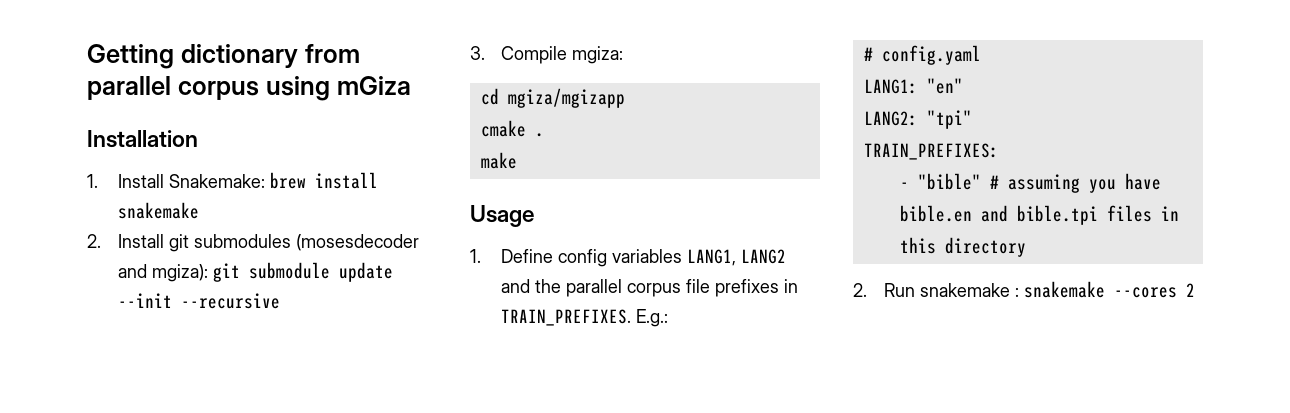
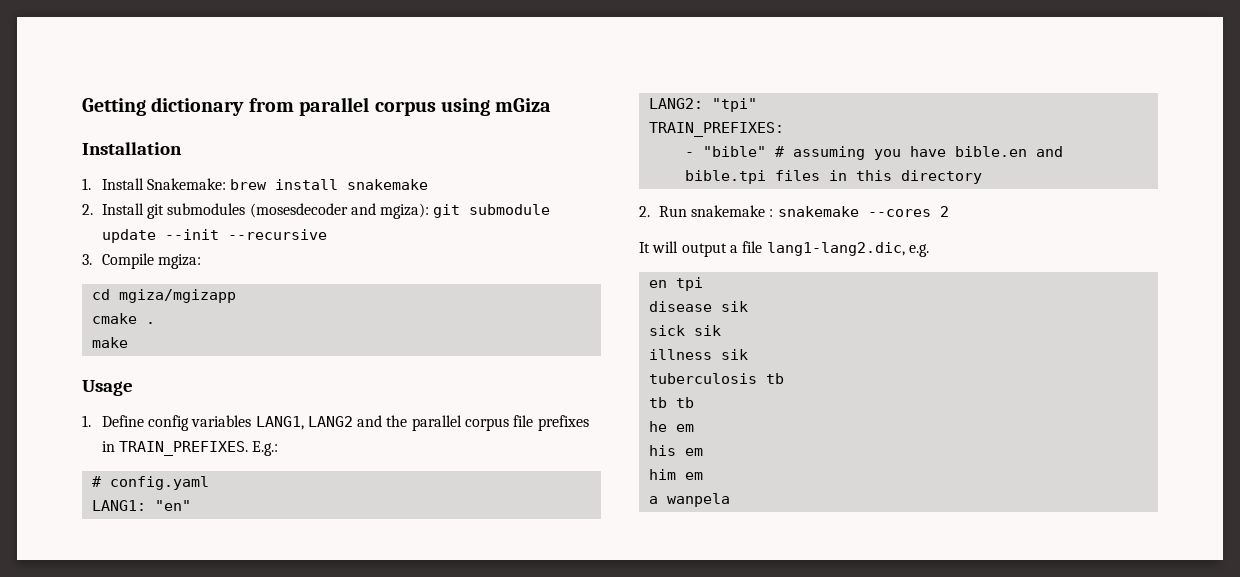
(1196, 290) none -> [639,241,929,257] [648,277,703,291] [648,301,748,312] [648,325,721,336] [648,349,748,360] [648,373,784,384] [648,397,694,408] [648,421,694,432] [648,445,703,456] [648,469,703,480] [648,493,730,507] // It will output a file lang1-lang2.dic, e.g. // en tpi // disease sik // sick sik // illness sik // tuberculosis tb // tb tb // he em // his em // him em // a wanpela

